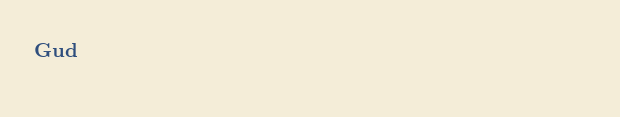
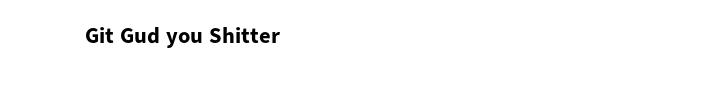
[34,43,78,57] Gud -> [85,27,281,48] Git Gud you Shitter

